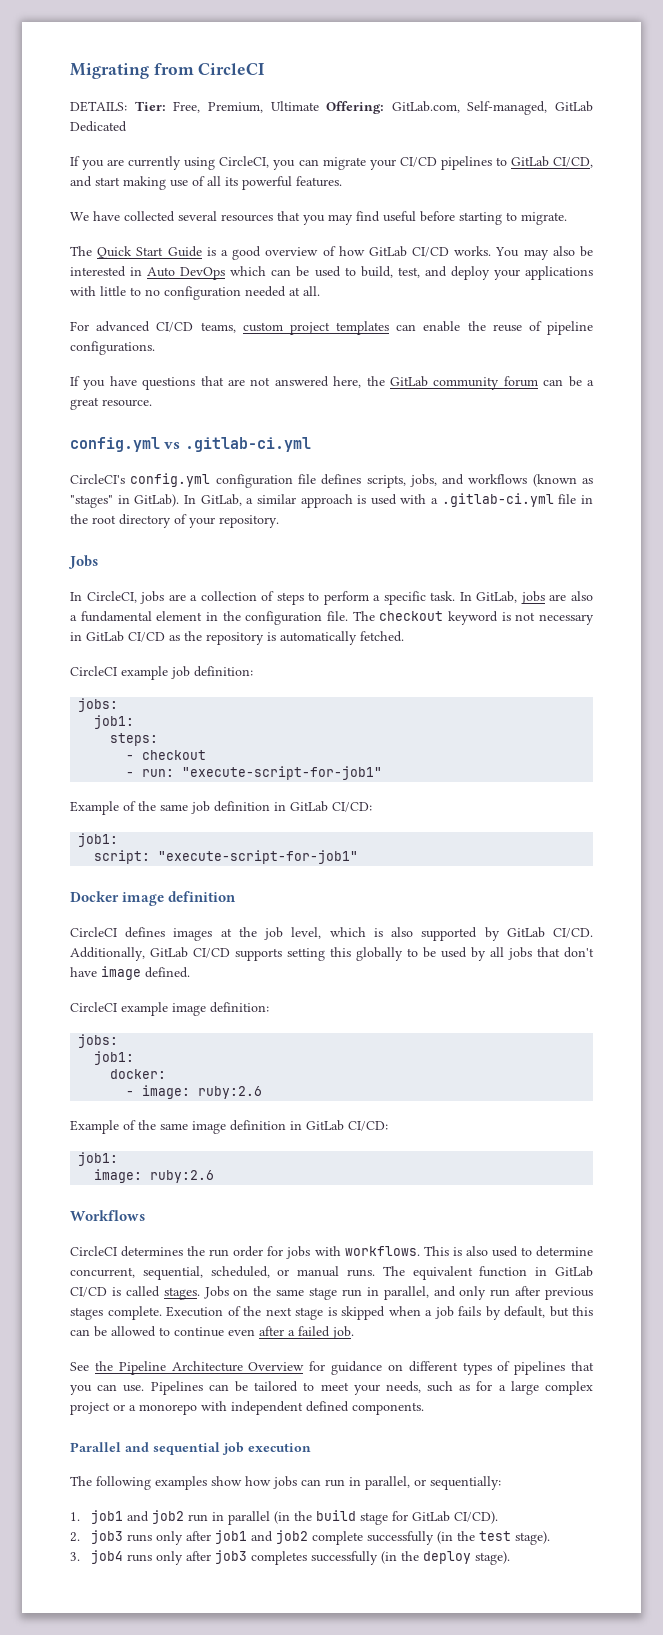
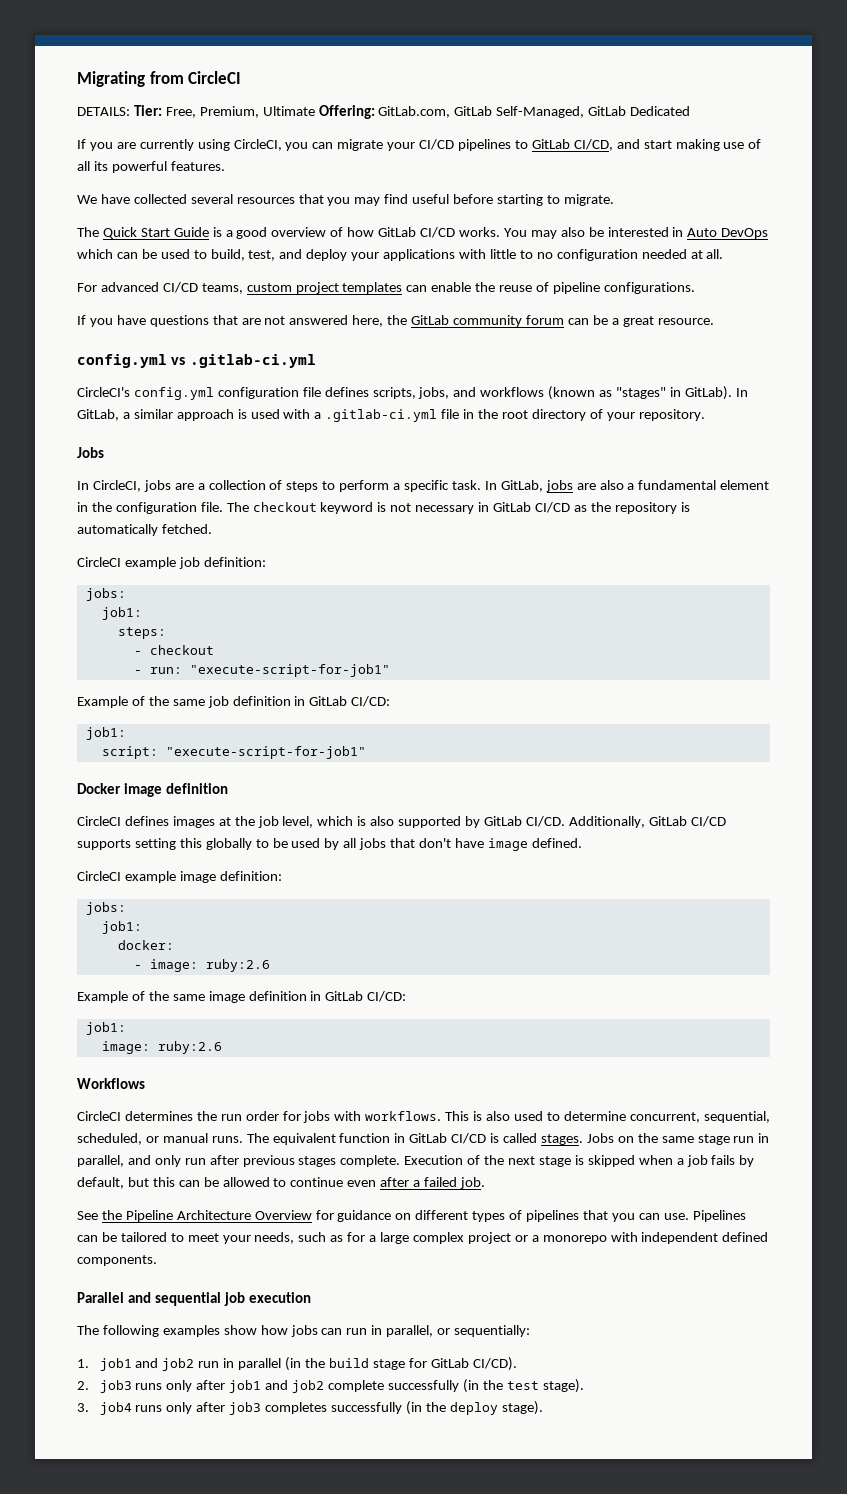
[467,101,548,115] Self-managed, -> [454,106,585,118] GitLab Self-Managed,

